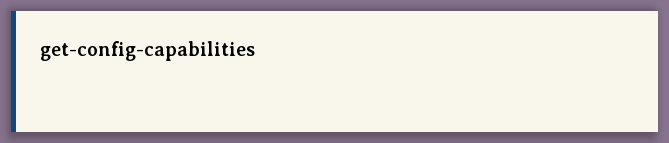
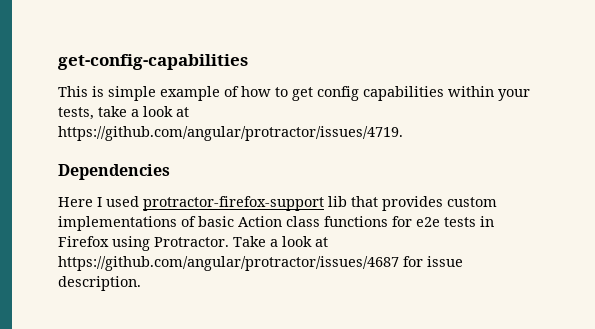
(255, 51) none -> [58,86,530,101] [58,106,189,120] [58,126,403,141] [58,164,170,180] [58,196,497,211] [58,216,494,231] [58,236,328,251] [58,256,463,271] [58,276,141,291] // This is simple example of how to get config capabilities within your tests, take a look at https://github.com/angular/protractor/issues/4719. // Dependencies // Here I used protractor-firefox-support lib that provides custom implementations of basic Action class functions for e2e tests in Firefox using Protractor. Take a look at https://github.com/angular/protractor/issues/4687 for issue description.

